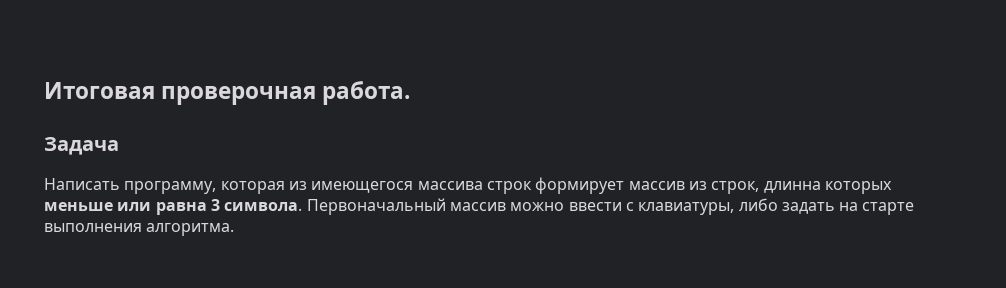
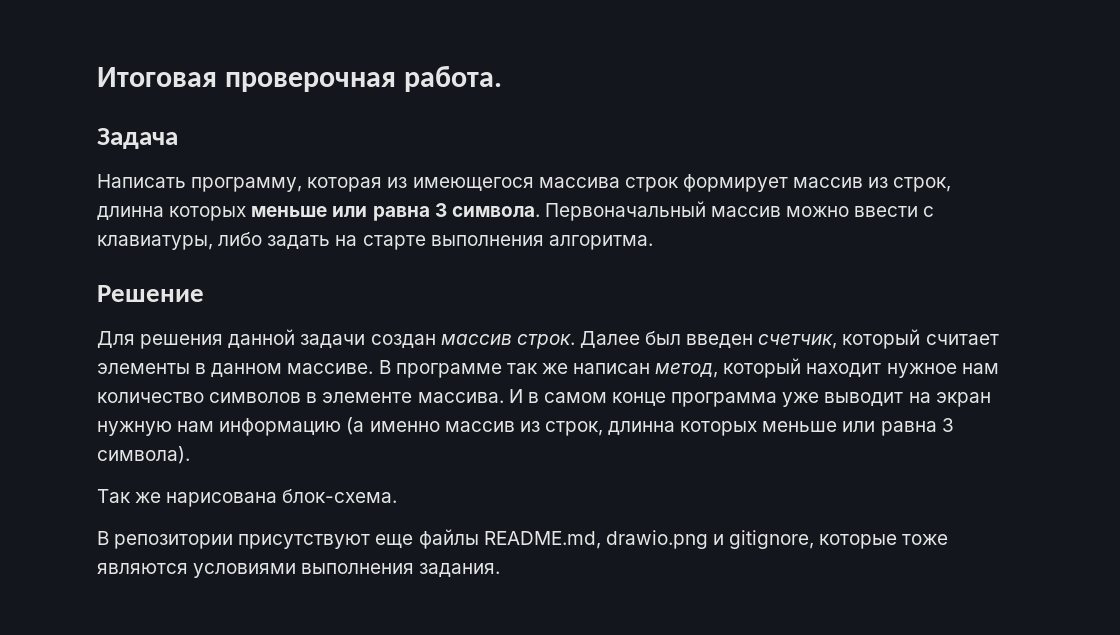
(235, 229) none -> [97,285,204,302] [97,329,999,349] [97,358,999,378] [97,389,991,407] [97,417,954,436] [97,446,190,464] [97,489,398,507] [97,529,949,549] [97,563,501,578] // Решение // Для решения данной задачи создан массив строк. Далее был введен счетчик, который считает элементы в данном массиве. В программе так же написан метод, который находит нужное нам количество символов в элементе массива. И в самом конце программа уже выводит на экран нужную нам информацию (а именно массив из строк, длинна которых меньше или равна 3 символа). // Так же нарисована блок-схема. // В репозитории присутствуют еще файлы README.md, drawio.png и gitignore, которые тоже являются условиями выполнения задания.

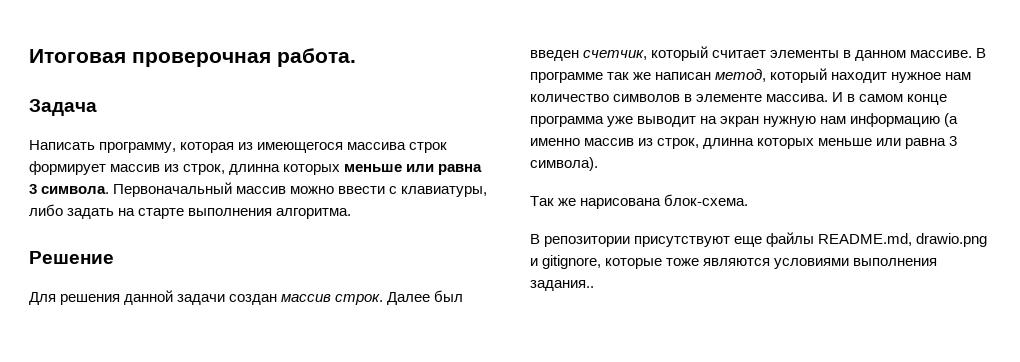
[419,563,501,577] задания. -> [530,280,594,291] задания..

